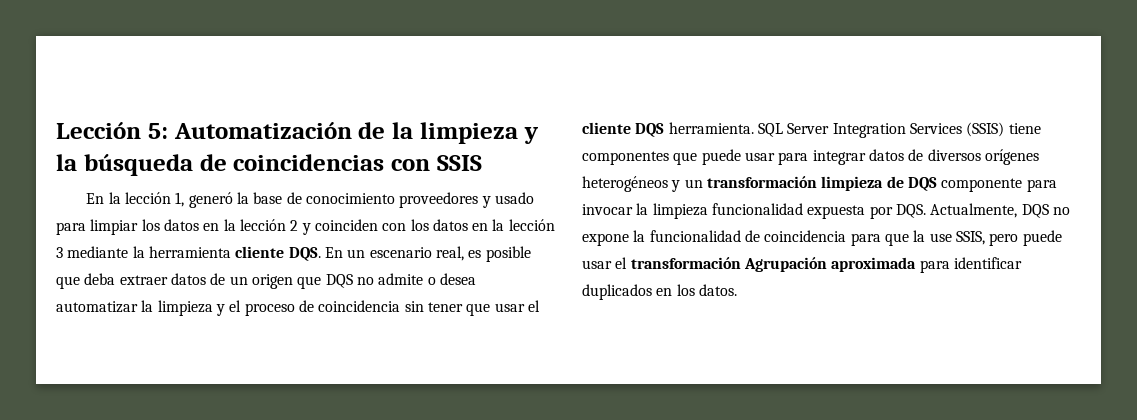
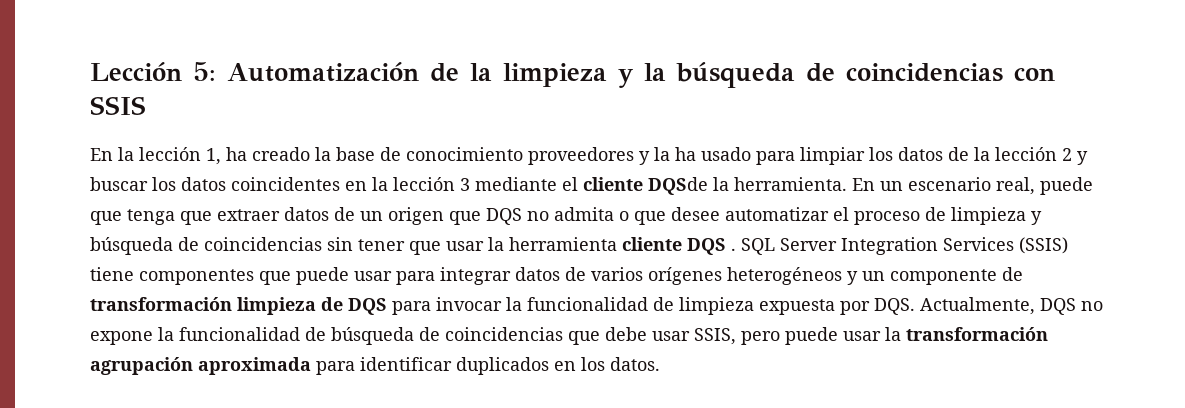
[188,192,233,208] generó -> [226,147,310,161] ha creado
(491, 202) none -> [654,147,696,161] la ha
[203,223,220,231] en -> [948,147,969,161] de
[314,219,468,231] coinciden con los datos -> [90,177,340,191] buscar los datos coincidentes
[132,246,531,262] [56,273,116,289] la herramienta cliente DQS. En un escenario real, es posible que deba -> [562,177,1093,195] [90,209,212,225] el cliente DQSde la herramienta. En un escenario real, puede que tenga que
[378,273,476,285] [56,300,401,316] admite o desea automatizar la limpieza y el proceso de coincidencia -> [554,207,1042,225] [90,237,322,255] admita o que desee automatizar el proceso de limpieza y búsqueda de coincidencias
[527,300,540,312] el -> [488,237,617,251] la herramienta
[668,122,754,134] herramienta. -> [731,248,736,251] .
[927,149,981,161] diversos -> [591,267,643,281] varios
(703, 183) none -> [890,267,1023,285] componente de
[941,178,1023,192] componente -> (387, 306) none
[652,203,803,219] limpieza funcionalidad -> [527,297,754,315] funcionalidad de limpieza
[764,230,952,246] coincidencia para que la use -> [331,327,690,345] búsqueda de coincidencias que debe usar
[615,257,827,272] el transformación Agrupación -> [885,327,1048,341] [90,357,193,375] la transformación agrupación

